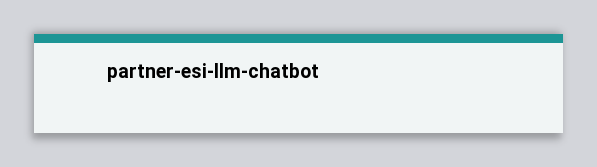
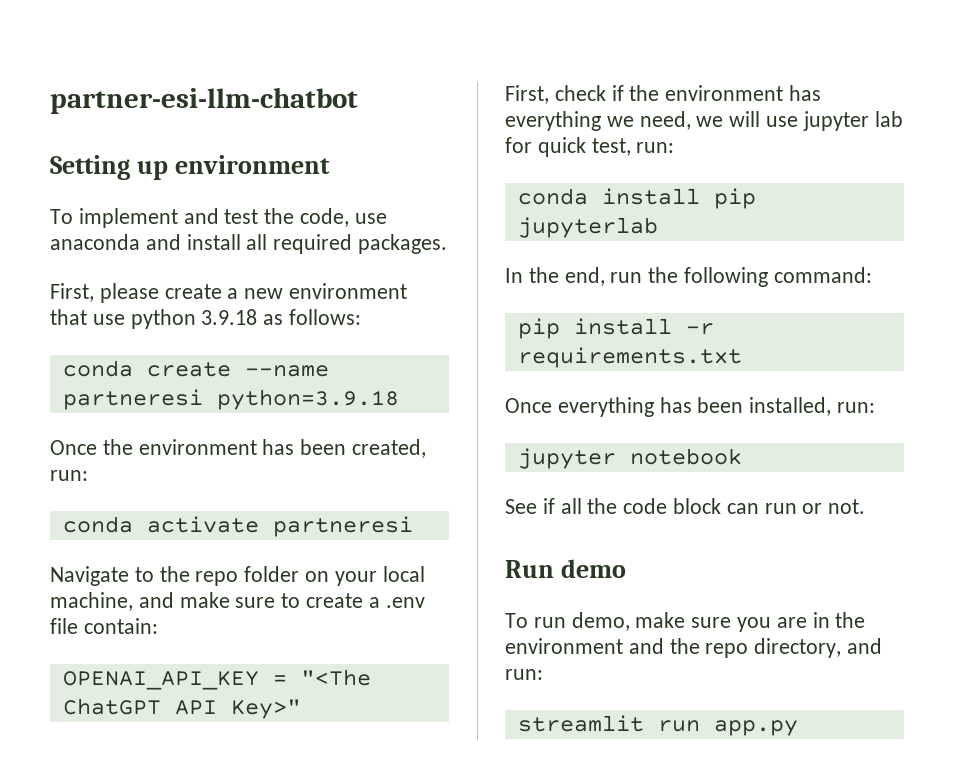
(319, 72) none -> [50,155,331,180] [50,208,387,228] [50,234,448,254] [50,283,408,303] [50,309,362,329] [62,360,329,377] [62,389,399,410] [50,439,427,458] [50,470,88,481] [62,516,413,537] [50,566,425,586] [50,592,425,611] [50,618,158,634] [62,669,371,690] [62,698,301,719] [505,85,822,104] [505,111,903,131] [505,137,675,157] [517,188,756,209] [517,217,658,238] [505,267,872,287] [517,318,714,339] [517,347,742,368] [505,397,876,417] [517,448,742,469] [505,498,866,514] [505,559,627,578] [505,612,866,632] [505,638,883,658] [505,669,543,680] [517,715,798,736] // Setting up environment // To implement and test the code, use anaconda and install all required packages. // First, please create a new environment that use python 3.9.18 as follows: // conda create --name partneresi python=3.9.18 // Once the environment has been created, run: // conda activate partneresi // Navigate to the repo folder on your local machine, and make sure to create a .env file contain: // OPENAI_API_KEY = "<The ChatGPT API Key>" // First, check if the environment has everything we need, we will use jupyter lab for quick test, run: // conda install pip jupyterlab // In the end, run the following command: // pip install -r requirements.txt // Once everything has been installed, run: // jupyter notebook // See if all the code block can run or not. // Run demo // To run demo, make sure you are in the environment and the repo directory, and run: // streamlit run app.py

